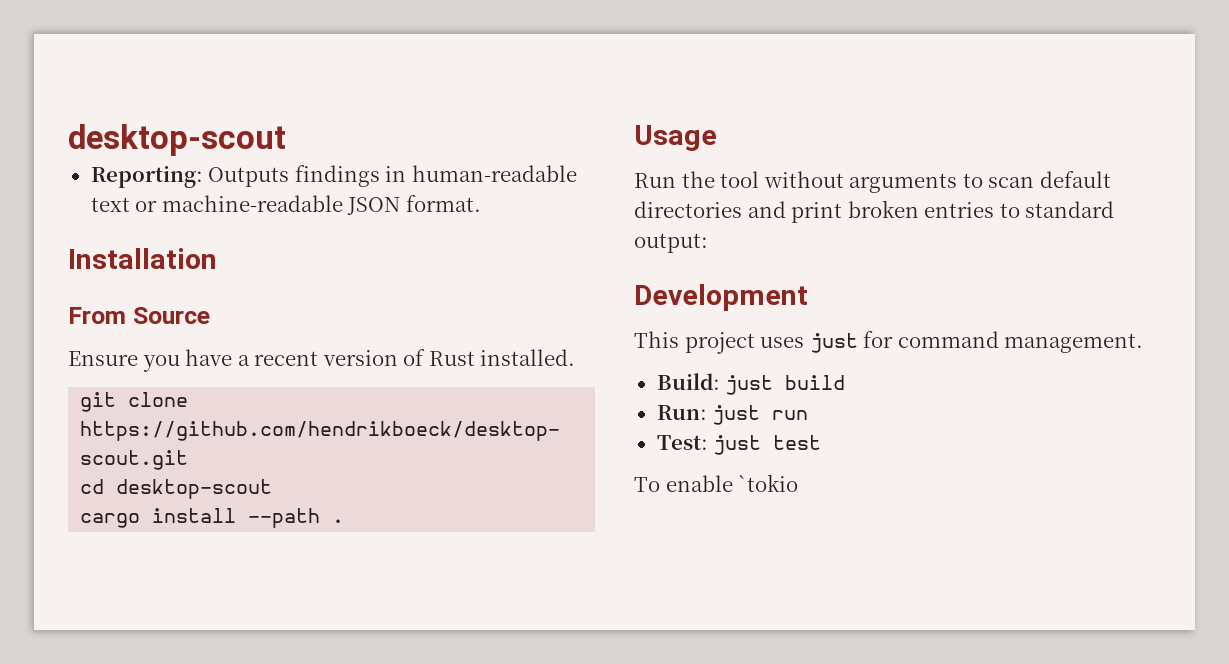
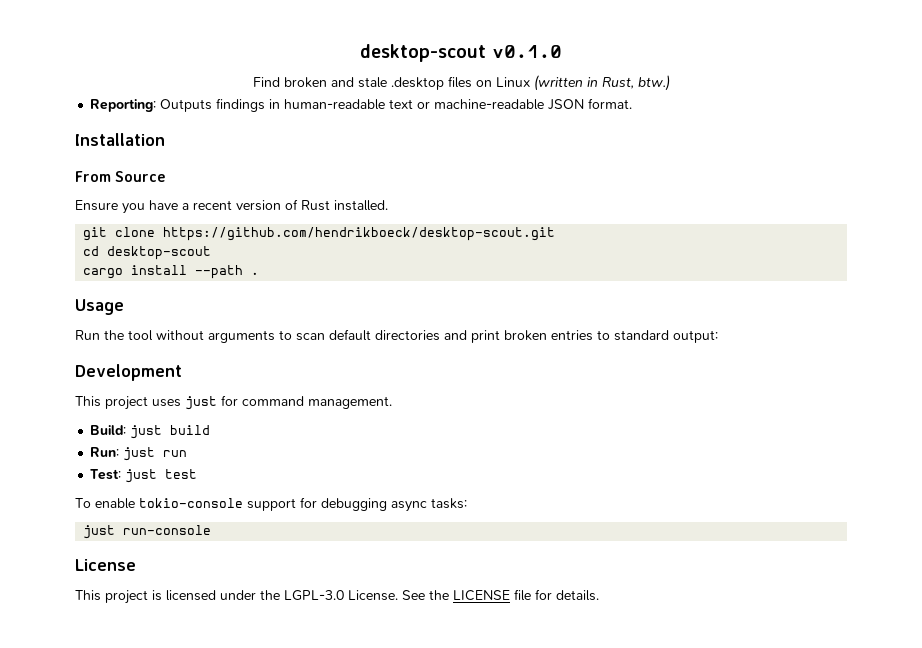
[68,124,286,156] desktop-scout -> [360,44,562,62] [252,75,670,91] desktop-scout v0.1.0 // Find broken and stale .desktop files on Linux (written in Rust, btw.)
[738,474,799,492] `tokio -> [139,497,467,512] [83,525,212,539] [75,559,136,571] [75,589,599,604] tokio-console support for debugging async tasks: // just run-console // License // This project is licensed under the LGPL-3.0 License. See the LICENSE file for details.

